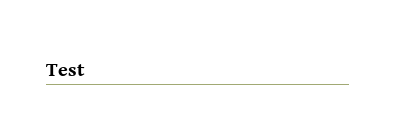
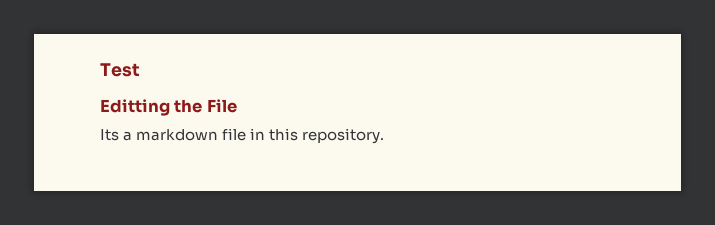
(85, 70) none -> [100,99,237,116] [100,128,385,144] // Editting the File // Its a markdown file in this repository.

